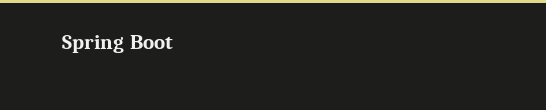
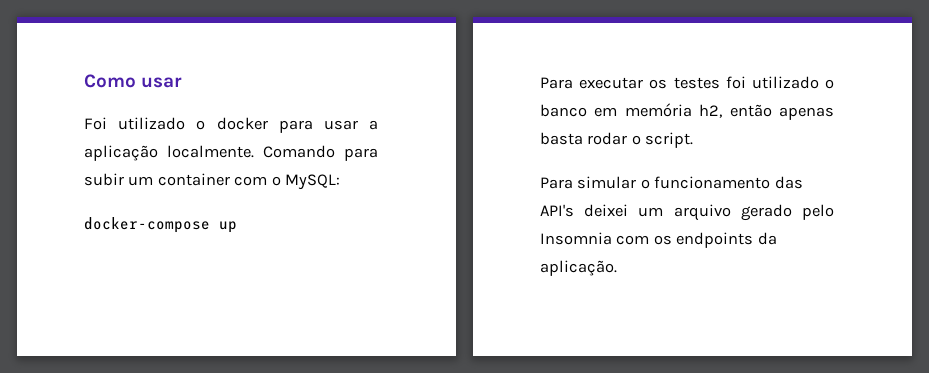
[62,35,173,53] Spring Boot -> [84,74,183,88] [84,117,378,133] [84,145,378,161] [84,173,341,190] [84,217,237,233] [540,76,834,89] [540,103,834,120] [540,132,694,148] [540,176,803,189] [540,204,834,221] [540,232,777,248] [540,260,617,276] Como usar // Foi utilizado o docker para usar a aplicação localmente. Comando para subir um container com o MySQL: // docker-compose up // Para executar os testes foi utilizado o banco em memória h2, então apenas basta rodar o script. // Para simular o funcionamento das API's deixei um arquivo gerado pelo Insomnia com os endpoints da aplicação.

